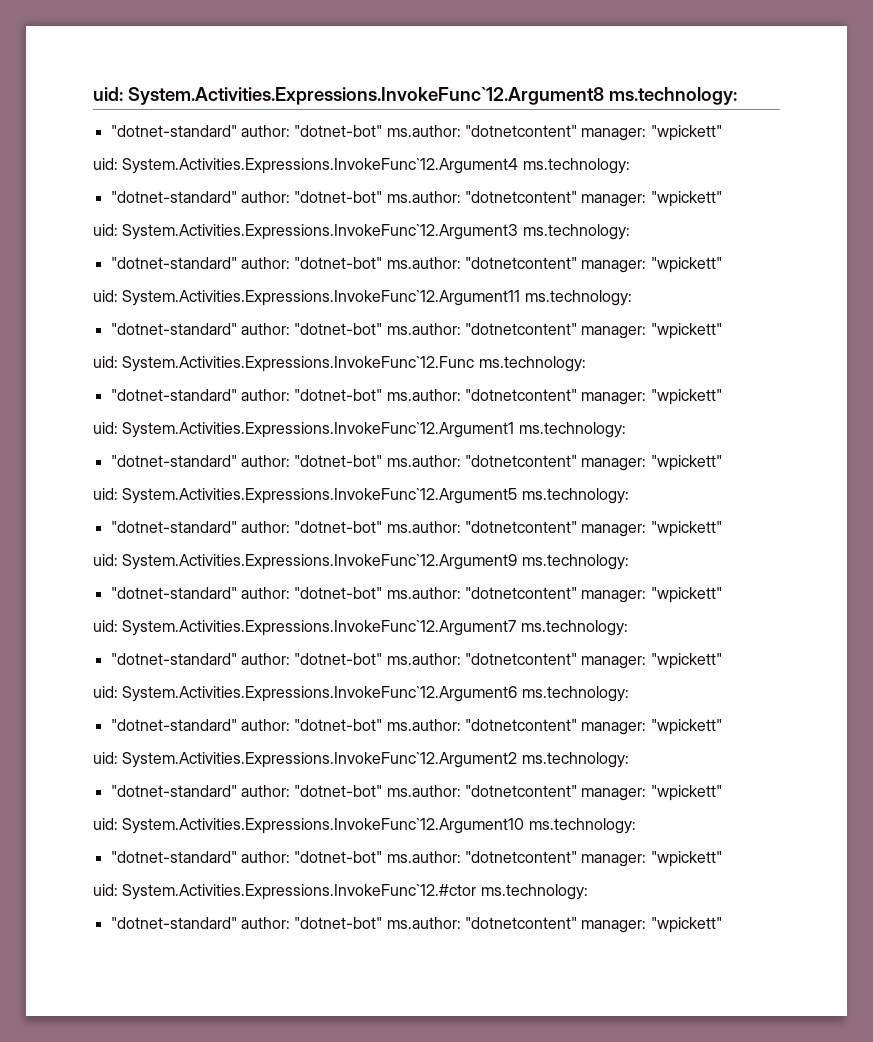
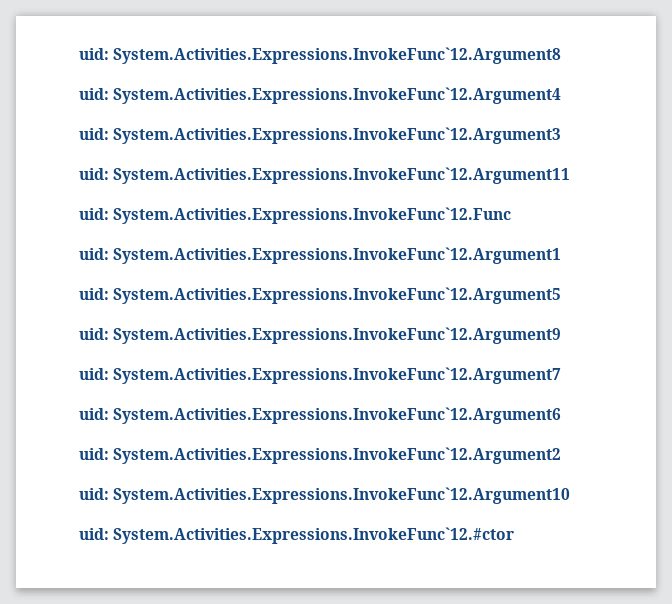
[608,87,737,105] [110,125,722,141] [93,158,630,174] [110,191,722,207] [93,224,630,240] [110,257,722,273] [93,290,632,306] [110,323,722,339] [93,356,586,372] [110,389,722,405] [93,422,626,438] [110,455,722,471] [93,488,629,504] [110,521,722,537] [93,554,629,570] [110,587,722,603] [93,620,628,636] [110,653,722,669] [93,686,629,702] [110,719,722,735] [93,752,629,768] [110,785,722,801] [93,818,636,834] [110,851,722,867] [93,884,588,900] [110,917,722,933] ms.technology: // "dotnet-standard" author: "dotnet-bot" ms.author: "dotnetcontent" manager: "wpickett" // uid: System.Activities.Expressions.InvokeFunc`12.Argument4 ms.technology: // "dotnet-standard" author: "dotnet-bot" ms.author: "dotnetcontent" manager: "wpickett" // uid: System.Activities.Expressions.InvokeFunc`12.Argument3 ms.technology: // "dotnet-standard" author: "dotnet-bot" ms.author: "dotnetcontent" manager: "wpickett" // uid: System.Activities.Expressions.InvokeFunc`12.Argument11 ms.technology: // "dotnet-standard" author: "dotnet-bot" ms.author: "dotnetcontent" manager: "wpickett" // uid: System.Activities.Expressions.InvokeFunc`12.Func ms.technology: // "dotnet-standard" author: "dotnet-bot" ms.author: "dotnetcontent" manager: "wpickett" // uid: System.Activities.Expressions.InvokeFunc`12.Argument1 ms.technology: // "dotnet-standard" author: "dotnet-bot" ms.author: "dotnetcontent" manager: "wpickett" // uid: System.Activities.Expressions.InvokeFunc`12.Argument5 ms.technology: // "dotnet-standard" author: "dotnet-bot" ms.author: "dotnetcontent" manager: "wpickett" // uid: System.Activities.Expressions.InvokeFunc`12.Argument9 ms.technology: // "dotnet-standard" author: "dotnet-bot" ms.author: "dotnetcontent" manager: "wpickett" // uid: System.Activities.Expressions.InvokeFunc`12.Argument7 ms.technology: // "dotnet-standard" author: "dotnet-bot" ms.author: "dotnetcontent" manager: "wpickett" // uid: System.Activities.Expressions.InvokeFunc`12.Argument6 ms.technology: // "dotnet-standard" author: "dotnet-bot" ms.author: "dotnetcontent" manager: "wpickett" // uid: System.Activities.Expressions.InvokeFunc`12.Argument2 ms.technology: // "dotnet-standard" author: "dotnet-bot" ms.author: "dotnetcontent" manager: "wpickett" // uid: System.Activities.Expressions.InvokeFunc`12.Argument10 ms.technology: // "dotnet-standard" author: "dotnet-bot" ms.author: "dotnetcontent" manager: "wpickett" // uid: System.Activities.Expressions.InvokeFunc`12.#ctor ms.technology: // "dotnet-standard" author: "dotnet-bot" ms.author: "dotnetcontent" manager: "wpickett" -> [79,87,562,104] [79,127,562,144] [79,167,571,184] [79,207,512,224] [79,247,562,264] [79,287,562,304] [79,327,562,344] [79,367,562,384] [79,407,562,424] [79,447,562,464] [79,487,571,504] [79,527,515,544] // uid: System.Activities.Expressions.InvokeFunc`12.Argument4 // uid: System.Activities.Expressions.InvokeFunc`12.Argument3 // uid: System.Activities.Expressions.InvokeFunc`12.Argument11 // uid: System.Activities.Expressions.InvokeFunc`12.Func // uid: System.Activities.Expressions.InvokeFunc`12.Argument1 // uid: System.Activities.Expressions.InvokeFunc`12.Argument5 // uid: System.Activities.Expressions.InvokeFunc`12.Argument9 // uid: System.Activities.Expressions.InvokeFunc`12.Argument7 // uid: System.Activities.Expressions.InvokeFunc`12.Argument6 // uid: System.Activities.Expressions.InvokeFunc`12.Argument2 // uid: System.Activities.Expressions.InvokeFunc`12.Argument10 // uid: System.Activities.Expressions.InvokeFunc`12.#ctor

